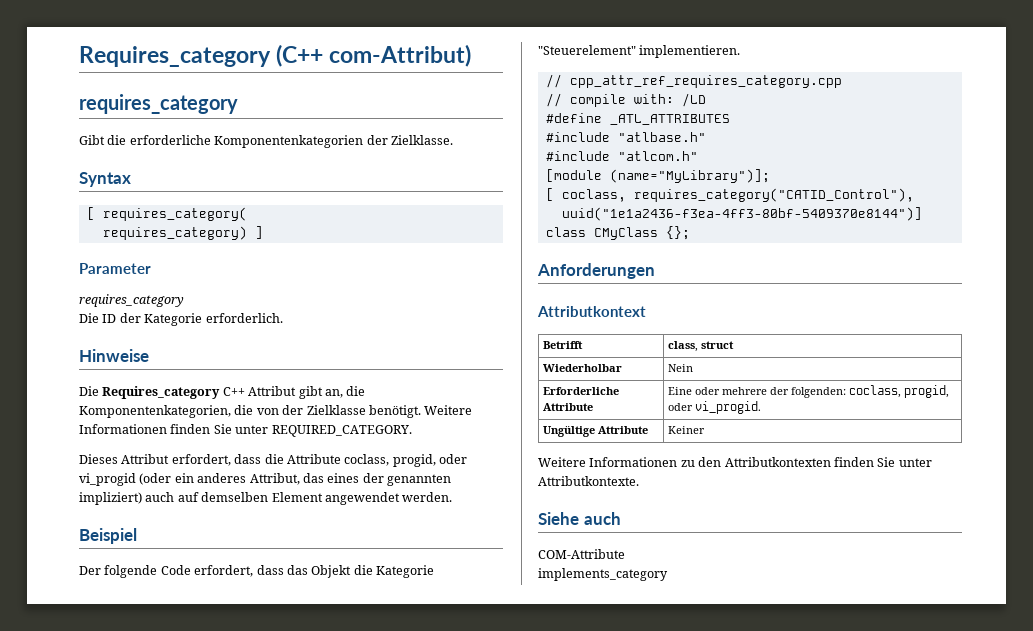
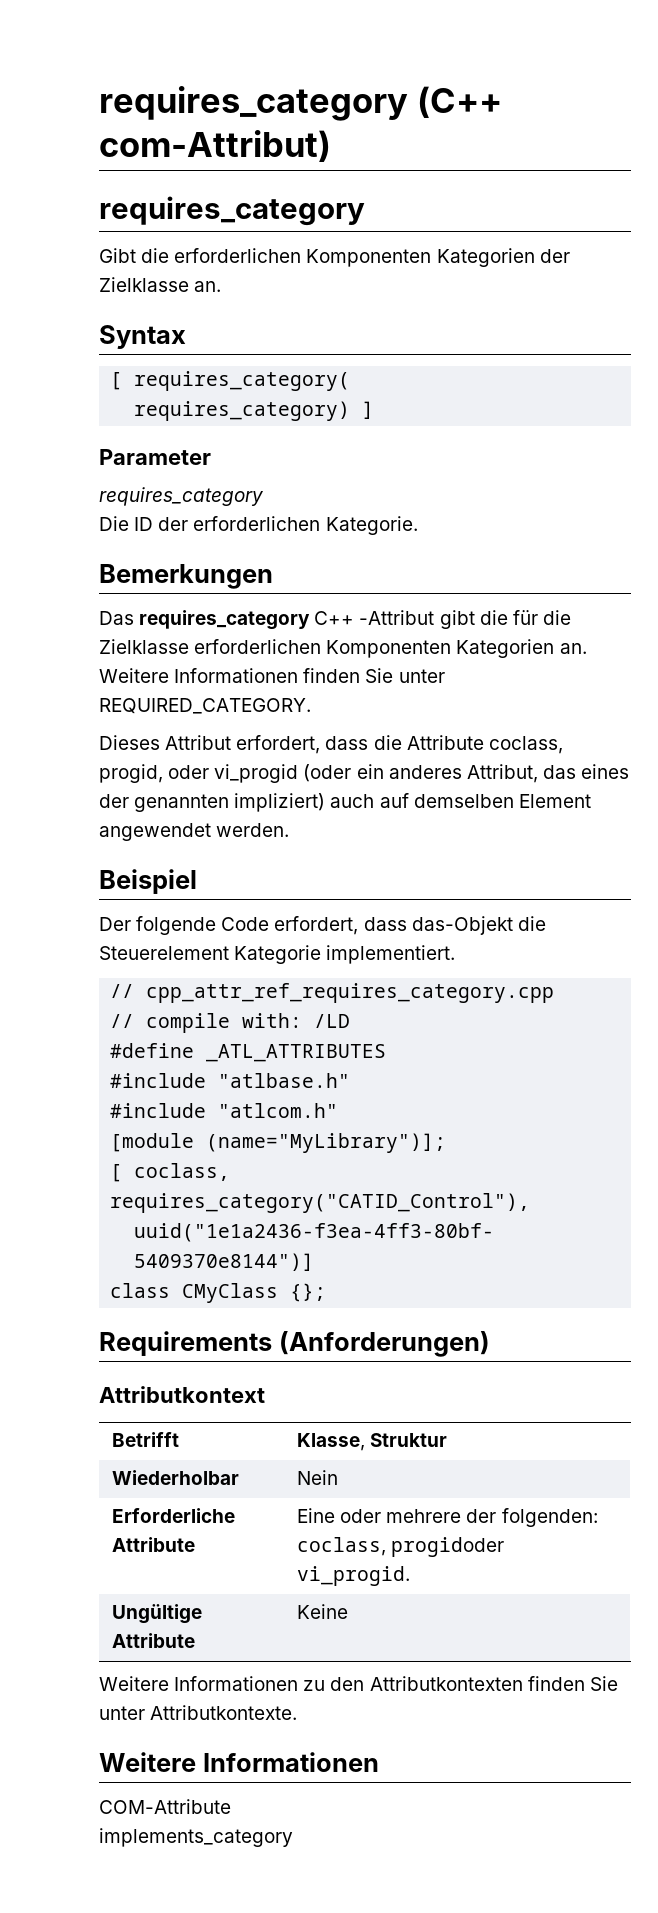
[79,46,271,67] Requires_category -> [99,86,408,121] requires_category
[129,135,453,148] erforderliche Komponentenkategorien der Zielklasse. -> [174,248,570,267] [99,277,222,292] erforderlichen Komponenten Kategorien der Zielklasse an.
[144,313,283,326] [79,349,149,362] [79,386,366,399] [79,405,421,418] Kategorie erforderlich. // Hinweise // Die Requires_category C++ Attribut gibt an, die Komponentenkategorien, die von der Zielklasse benötigt. -> [193,516,418,535] [99,564,273,589] [99,610,571,630] [99,639,587,658] erforderlichen Kategorie. // Bemerkungen // Das requires_category C++ -Attribut gibt die für die Zielklasse erforderlichen Komponenten Kategorien an.
[286,565,434,578] [538,45,741,58] das Objekt die Kategorie "Steuerelement" implementieren. -> [411,916,546,935] [99,945,456,964] das-Objekt die Steuerelement Kategorie implementiert.
[537,263,655,279] Anforderungen -> [99,1331,490,1357] Requirements (Anforderungen)
[668,341,735,352] class, struct -> [296,1433,448,1451] Klasse, Struktur
[904,385,950,398] [668,403,694,411] progid, oder -> [391,1537,505,1557] progidoder
[668,426,706,434] Keiner -> [296,1604,348,1619] Keine
[538,512,621,525] Siehe auch -> [99,1752,379,1772] Weitere Informationen

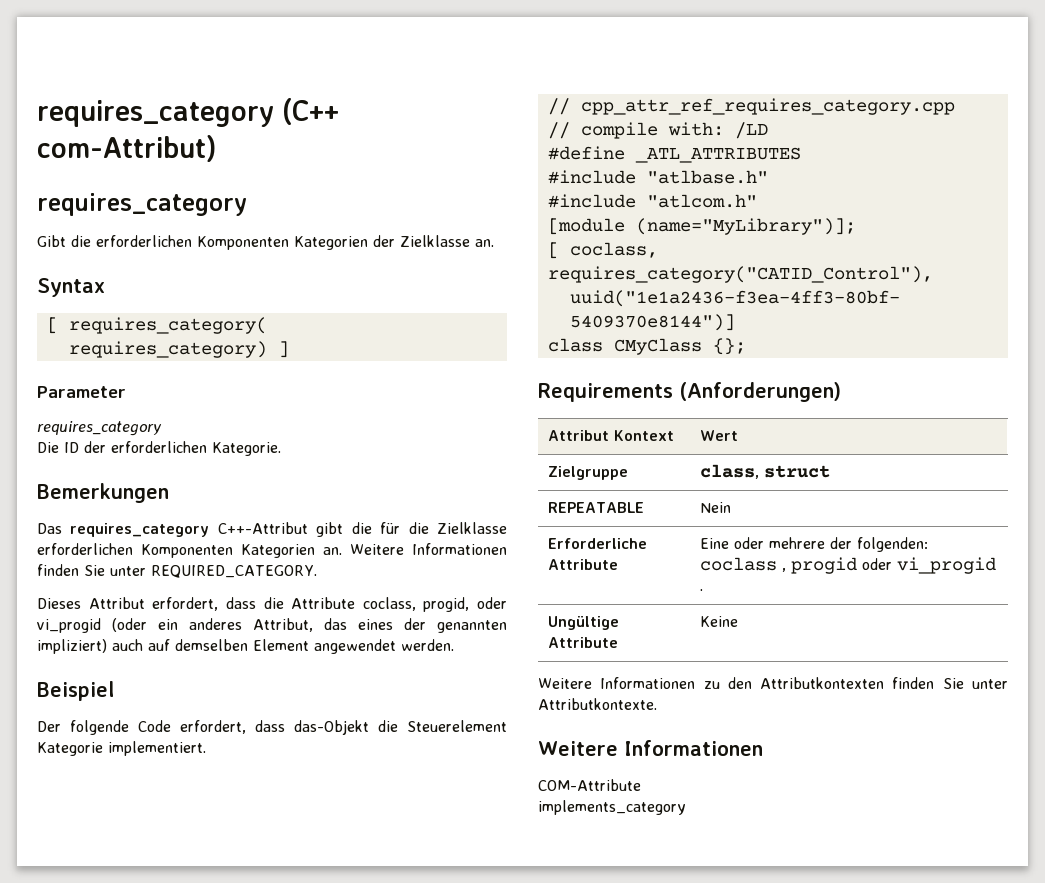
[314,610,435,625] C++ -Attribut -> [217,522,308,534] C++-Attribut
[99,1386,265,1403] [111,1432,179,1447] [296,1433,448,1451] [111,1470,239,1485] // Attributkontext // Betrifft | Klasse, Struktur // Wiederholbar -> [548,430,675,441] [700,430,739,441] [548,466,629,480] [700,464,831,479] [548,502,645,513] // Attribut Kontext | Wert // Zielgruppe | class, struct // REPEATABLE
[296,1537,505,1557] [296,1566,410,1586] coclass, progidoder vi_progid. -> [700,557,997,574] [700,589,704,591] coclass , progid oder vi_progid .

